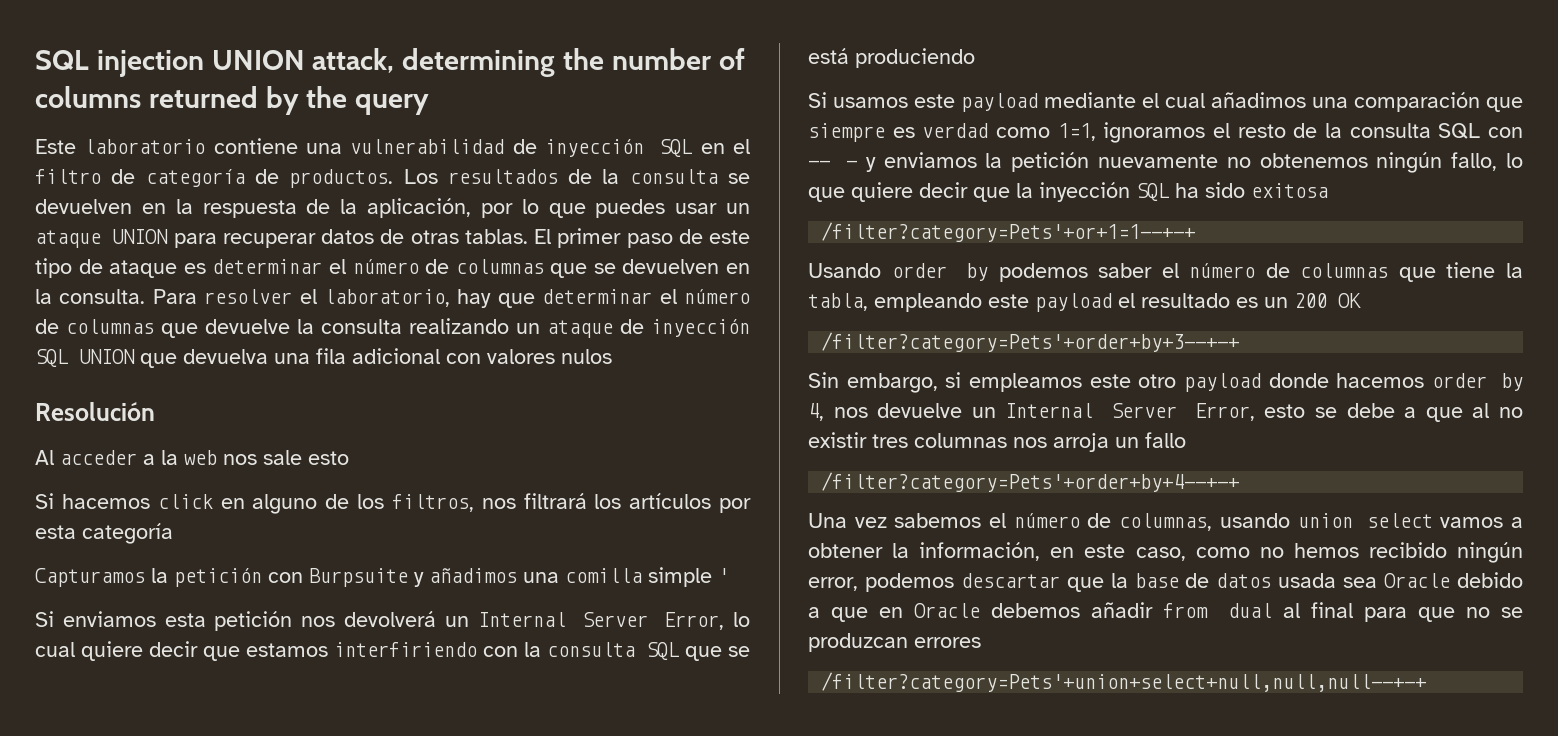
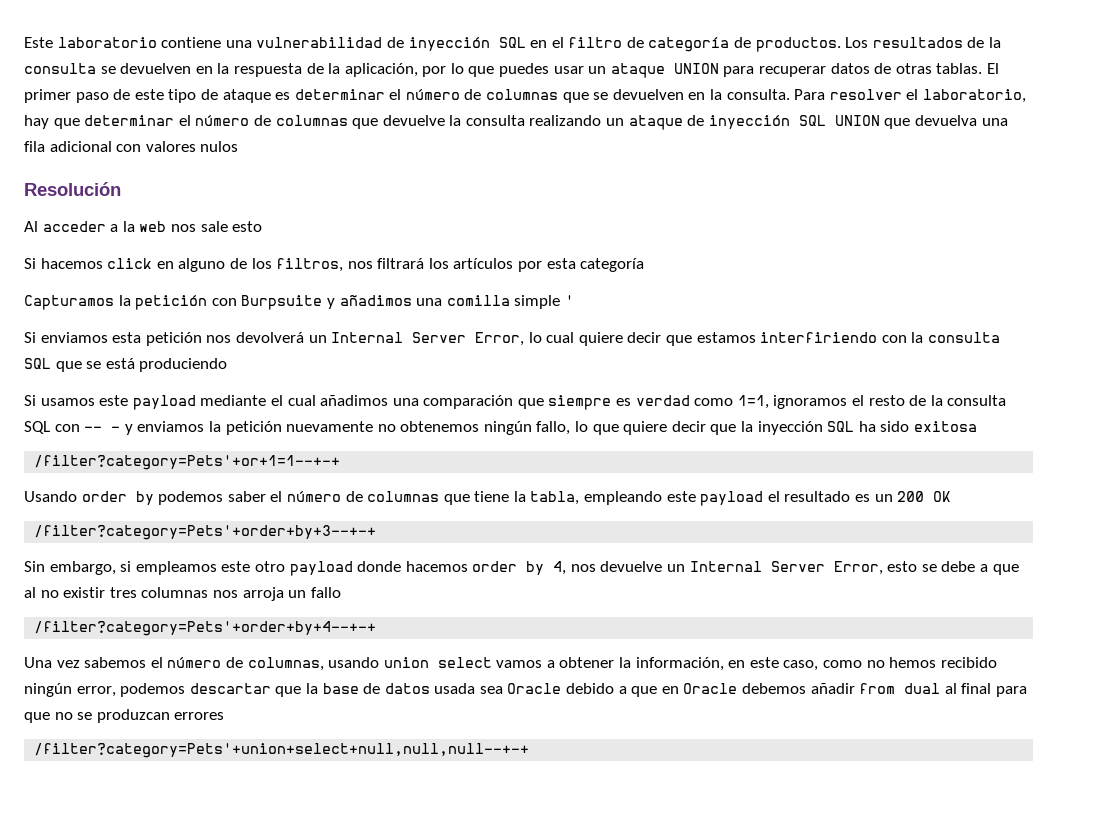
[35,48,745,77] [35,86,430,115] SQL injection UNION attack, determining the number of columns returned by the query // -> (24, 42) none

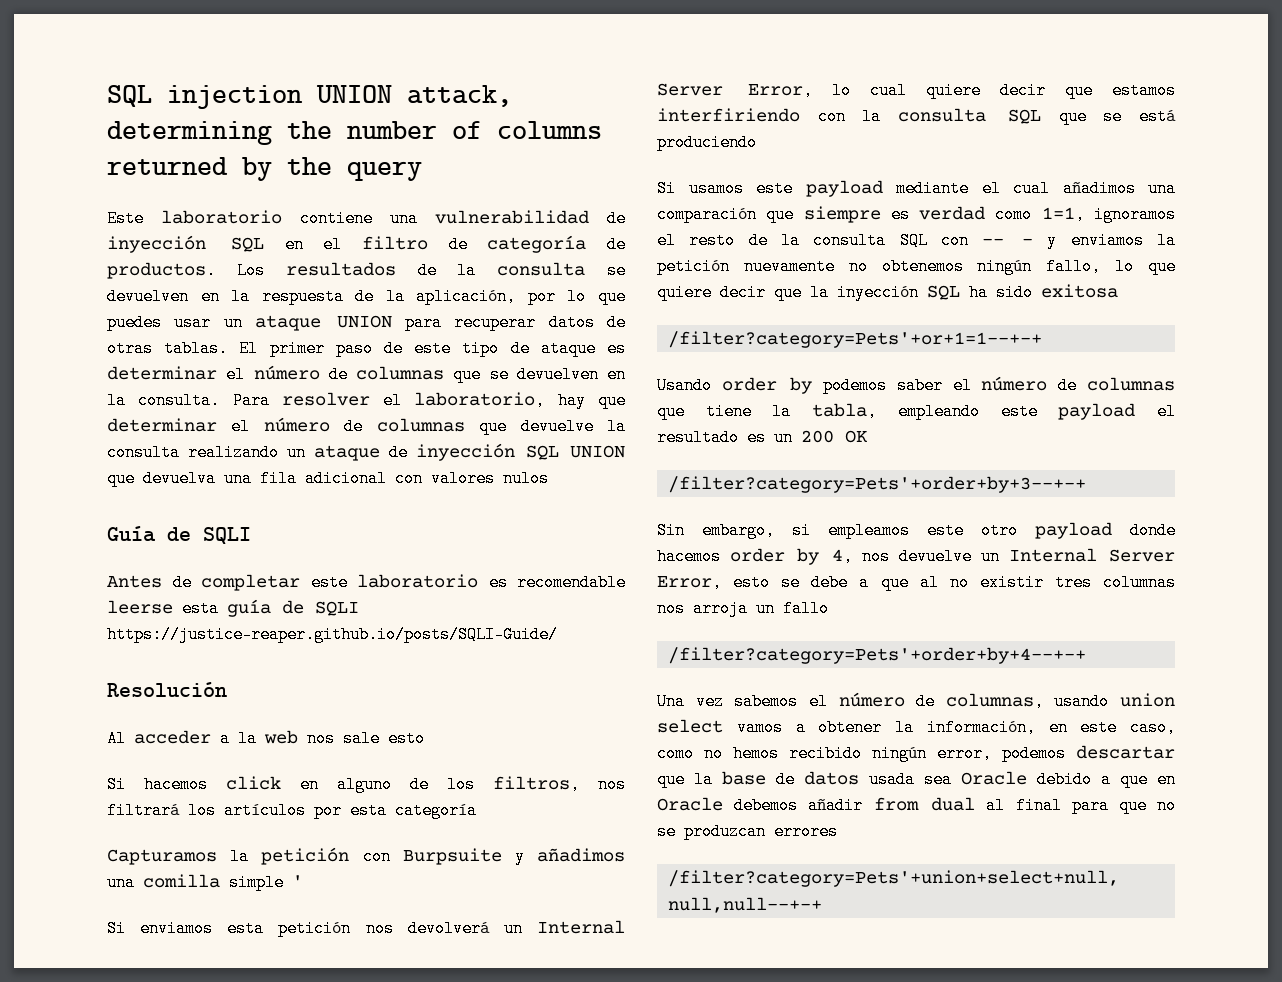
(24, 42) none -> [107,85,512,109] [107,121,602,145] [107,157,422,181] SQL injection UNION attack, determining the number of columns returned by the query //
(239, 146) none -> [107,526,251,544] [107,574,626,591] [107,599,359,617] [107,626,558,643] // Guía de SQLI // Antes de completar este laboratorio es recomendable leerse esta guía de SQLI https://justice-reaper.github.io/posts/SQLI-Guide/

